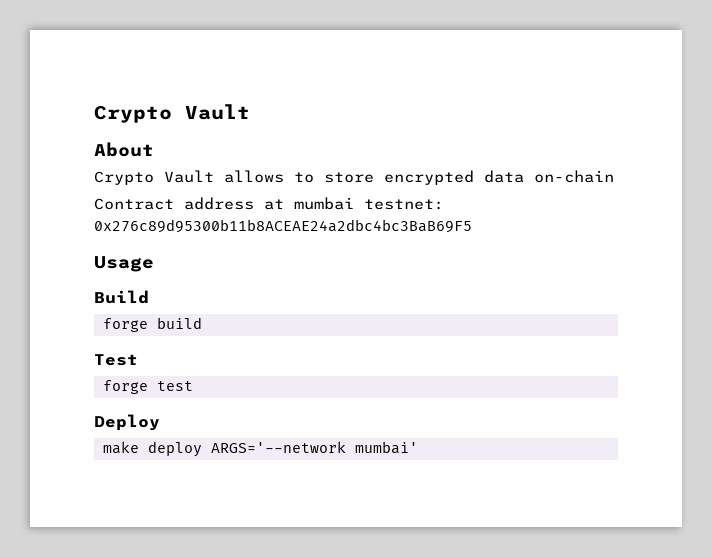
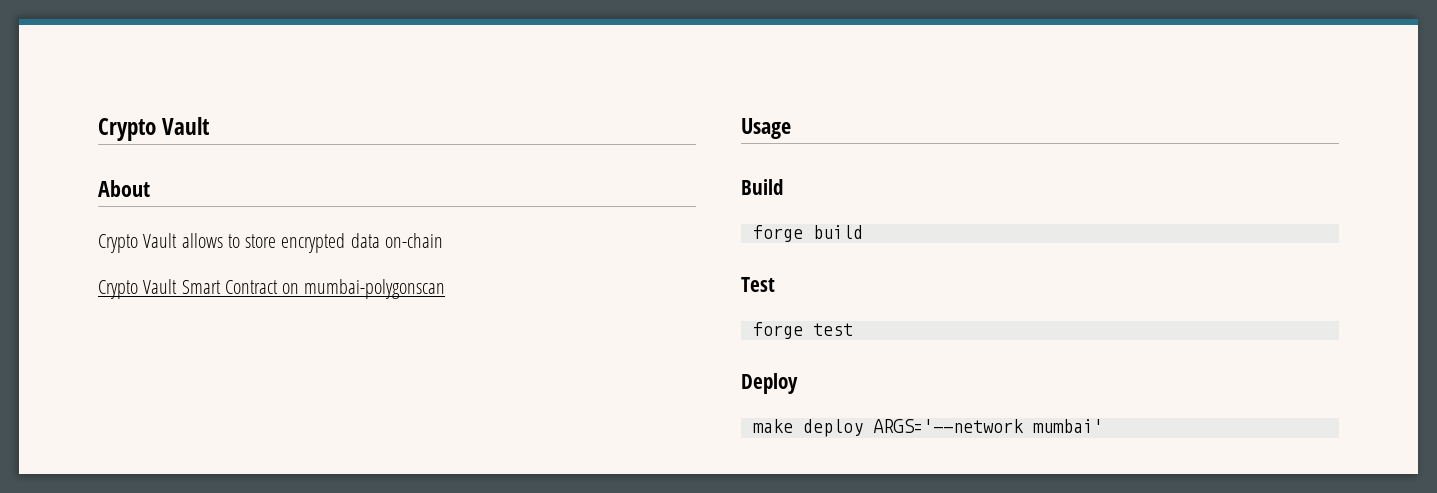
[94,197,444,210] [94,219,472,233] Contract address at mumbai testnet: 0x276c89d95300b11b8ACEAE24a2dbc4bc3BaB69F5 -> [98,279,446,299] Crypto Vault Smart Contract on mumbai-polygonscan

